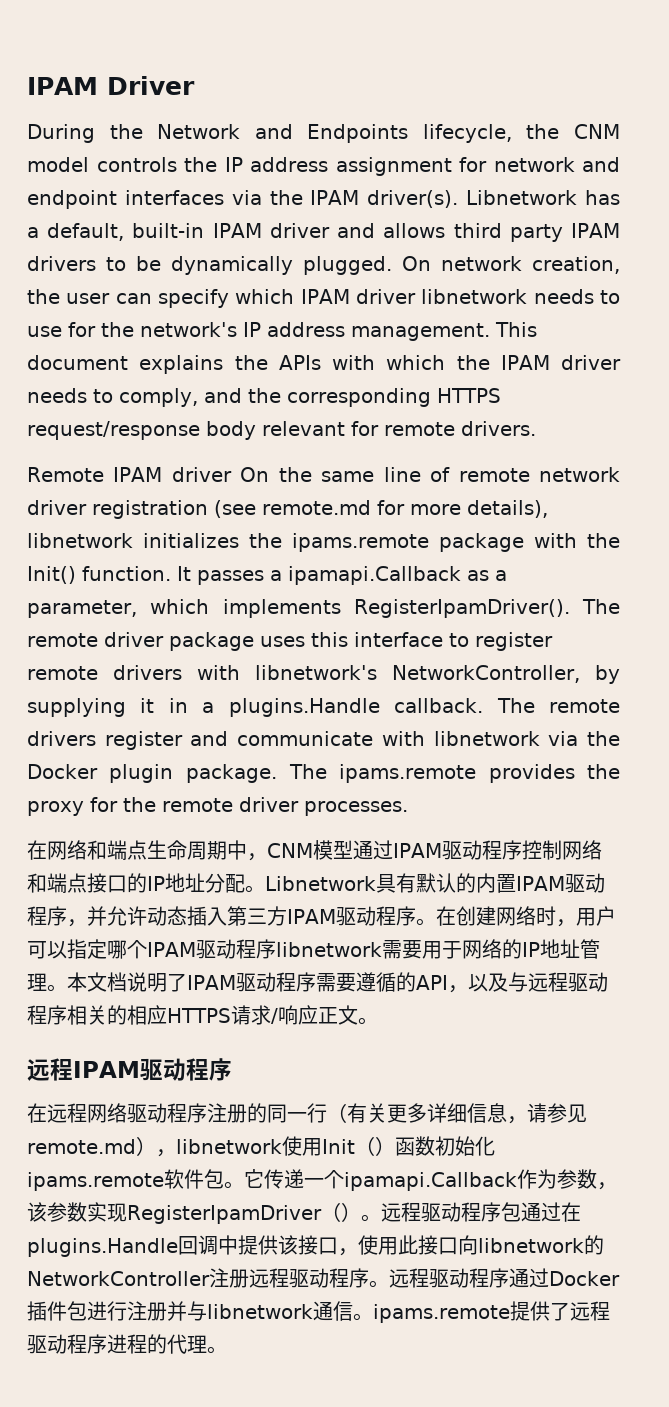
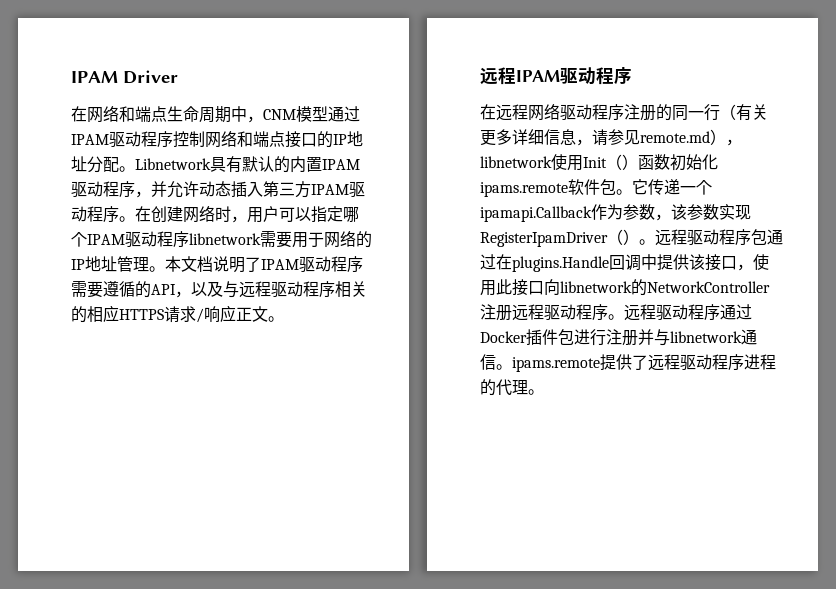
[27,124,620,143] [27,157,620,176] [27,190,620,209] [27,223,621,242] [27,256,620,275] [27,289,621,308] [27,322,537,341] [27,355,621,374] [27,388,501,407] [27,421,536,440] [27,467,620,482] [27,500,548,519] [27,533,620,552] [27,566,507,585] [27,599,620,618] [27,632,553,651] [27,665,620,684] [27,698,620,717] [27,731,620,750] [27,764,620,783] [27,797,408,816] // During the Network and Endpoints lifecycle, the CNM model controls the IP address assignment for network and endpoint interfaces via the IPAM driver(s). Libnetwork has a default, built-in IPAM driver and allows third party IPAM drivers to be dynamically plugged. On network creation, the user can specify which IPAM driver libnetwork needs to use for the network's IP address management. This document explains the APIs with which the IPAM driver needs to comply, and the corresponding HTTPS request/response body relevant for remote drivers. // Remote IPAM driver On the same line of remote network driver registration (see remote.md for more details), libnetwork initializes the ipams.remote package with the Init() function. It passes a ipamapi.Callback as a parameter, which implements RegisterIpamDriver(). The remote driver package uses this interface to register remote drivers with libnetwork's NetworkController, by supplying it in a plugins.Handle callback. The remote drivers register and communicate with libnetwork via the Docker plugin package. The ipams.remote provides the proxy for the remote driver processes. -> (178, 77) none

